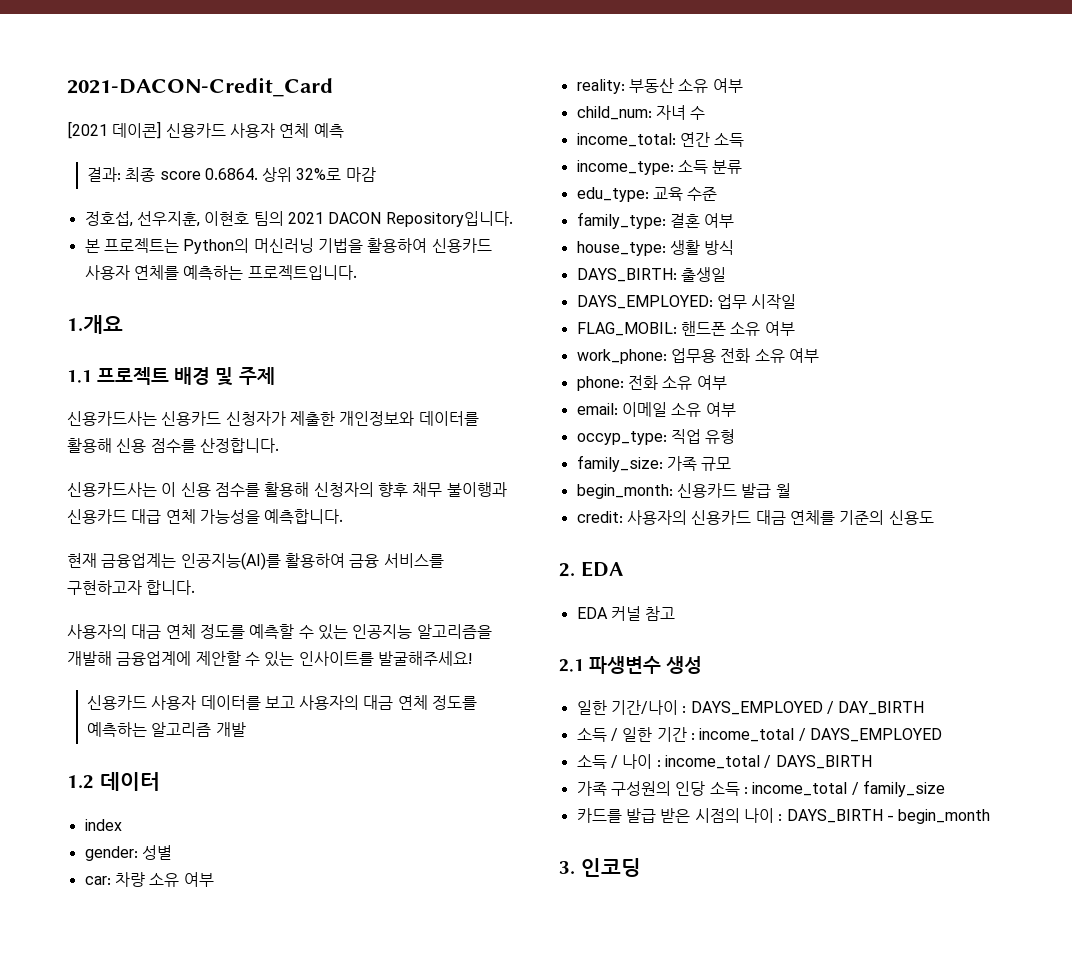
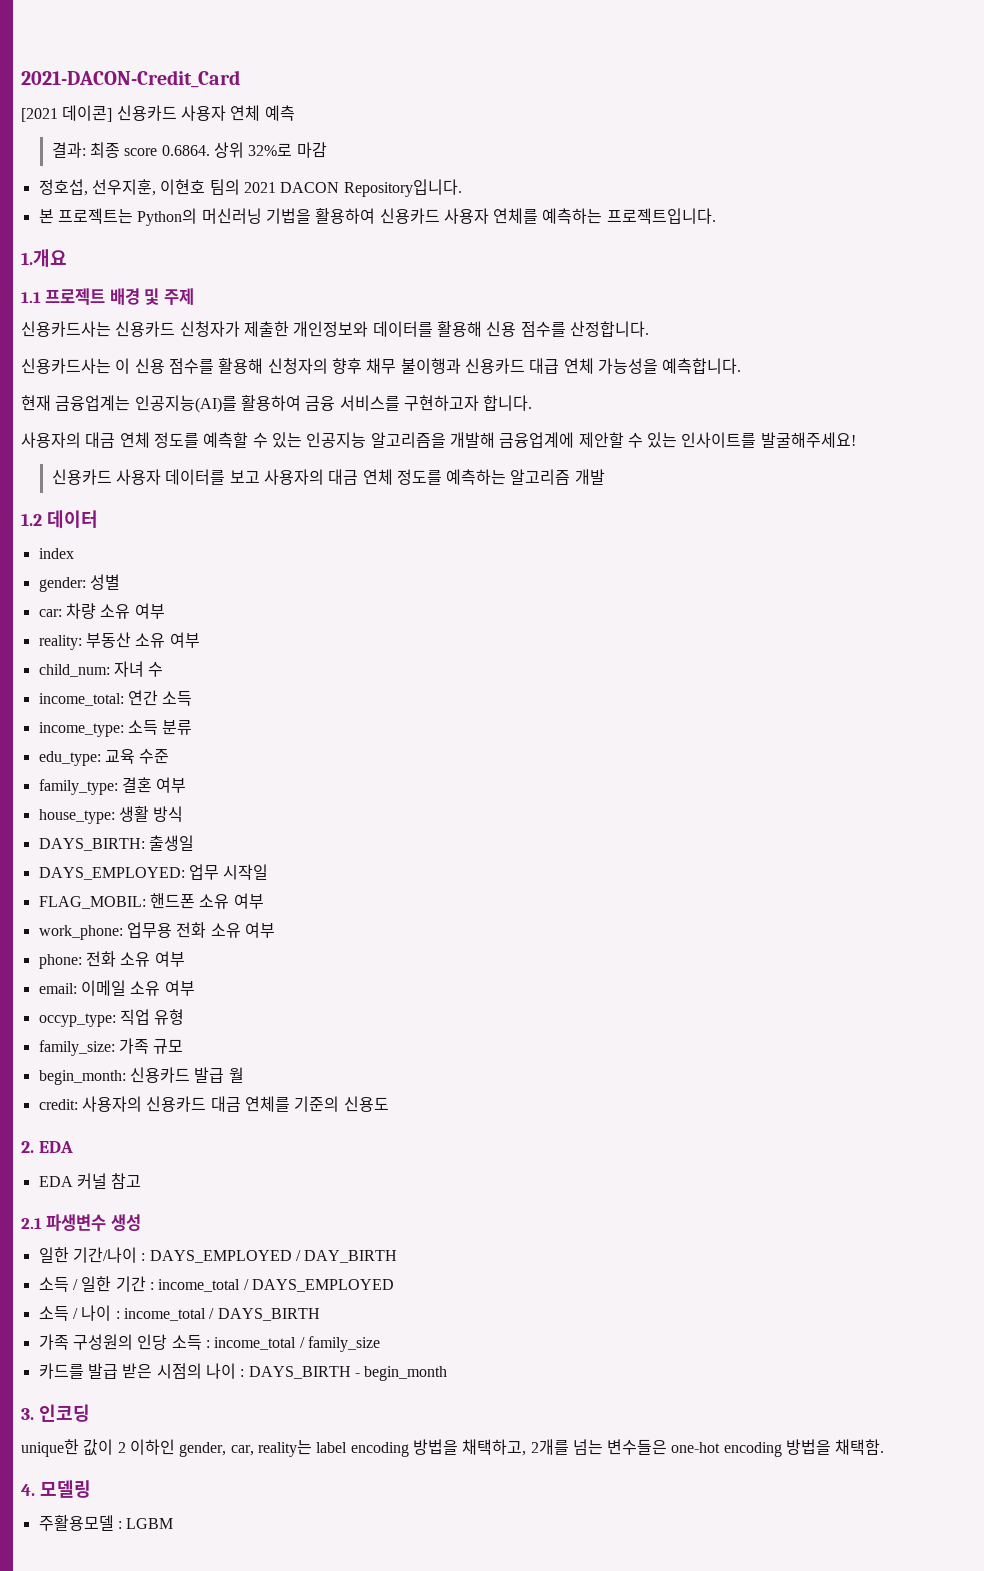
(641, 867) none -> [21,1439,885,1457] [21,1480,91,1498] [38,1515,174,1531] // unique한 값이 2 이하인 gender, car, reality는 label encoding 방법을 채택하고, 2개를 넘는 변수들은 one-hot encoding 방법을 채택함. // 4. 모델링 // 주활용모델 : LGBM

